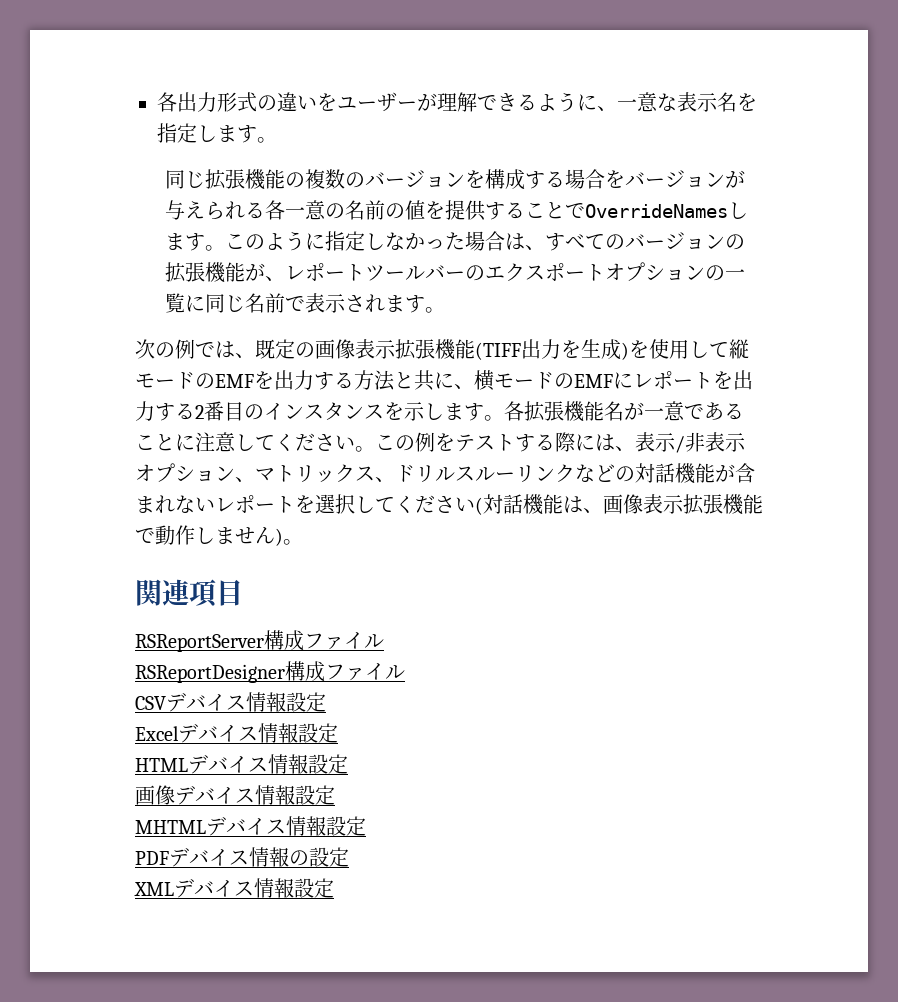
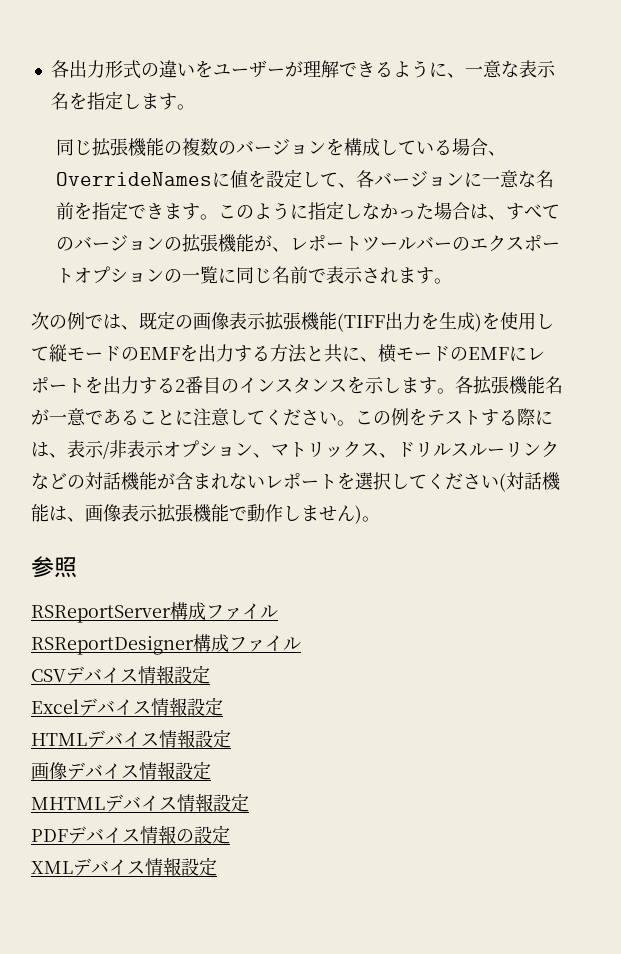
[525,169,746,189] [165,200,749,221] する場合をバージョンが与えられる各一意の名前の値を提供することでOverrideNamesし -> [380,138,507,156] [56,169,555,188] [56,201,165,220] している場合、OverrideNamesに値を設定して、各バージョンに一意な名前を指定でき
[135,579,243,607] 関連項目 -> [31,556,77,578] 参照

